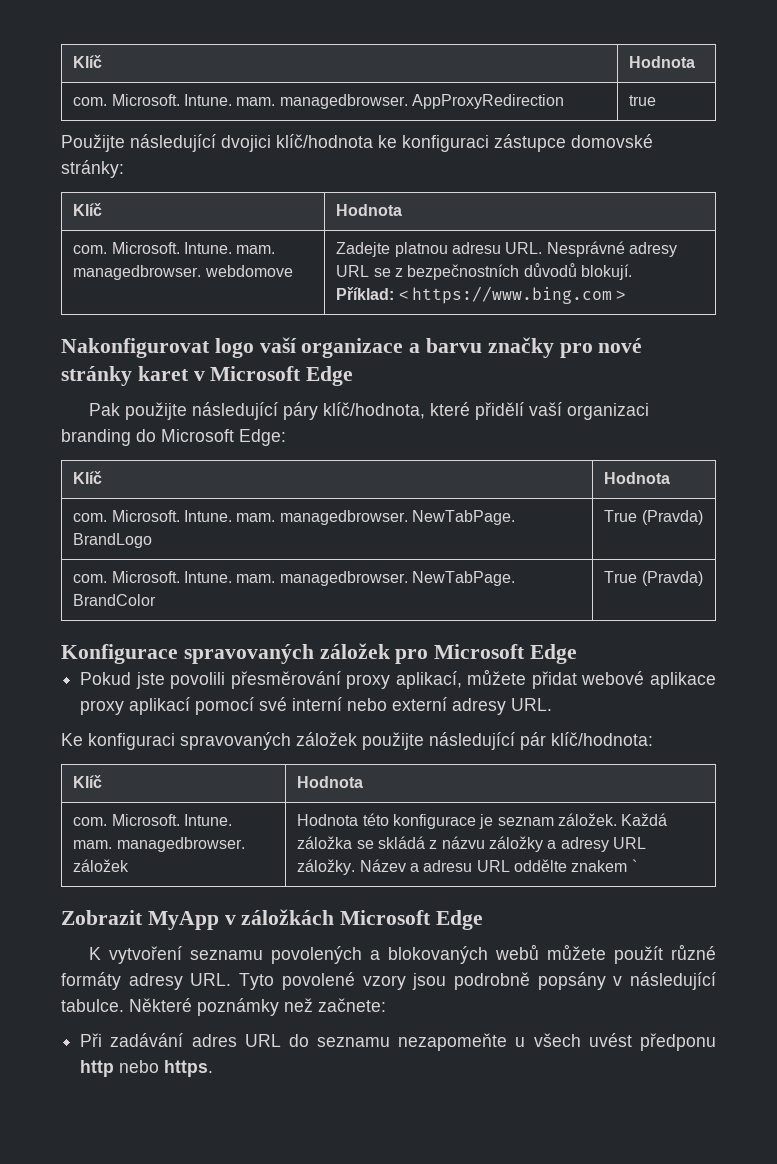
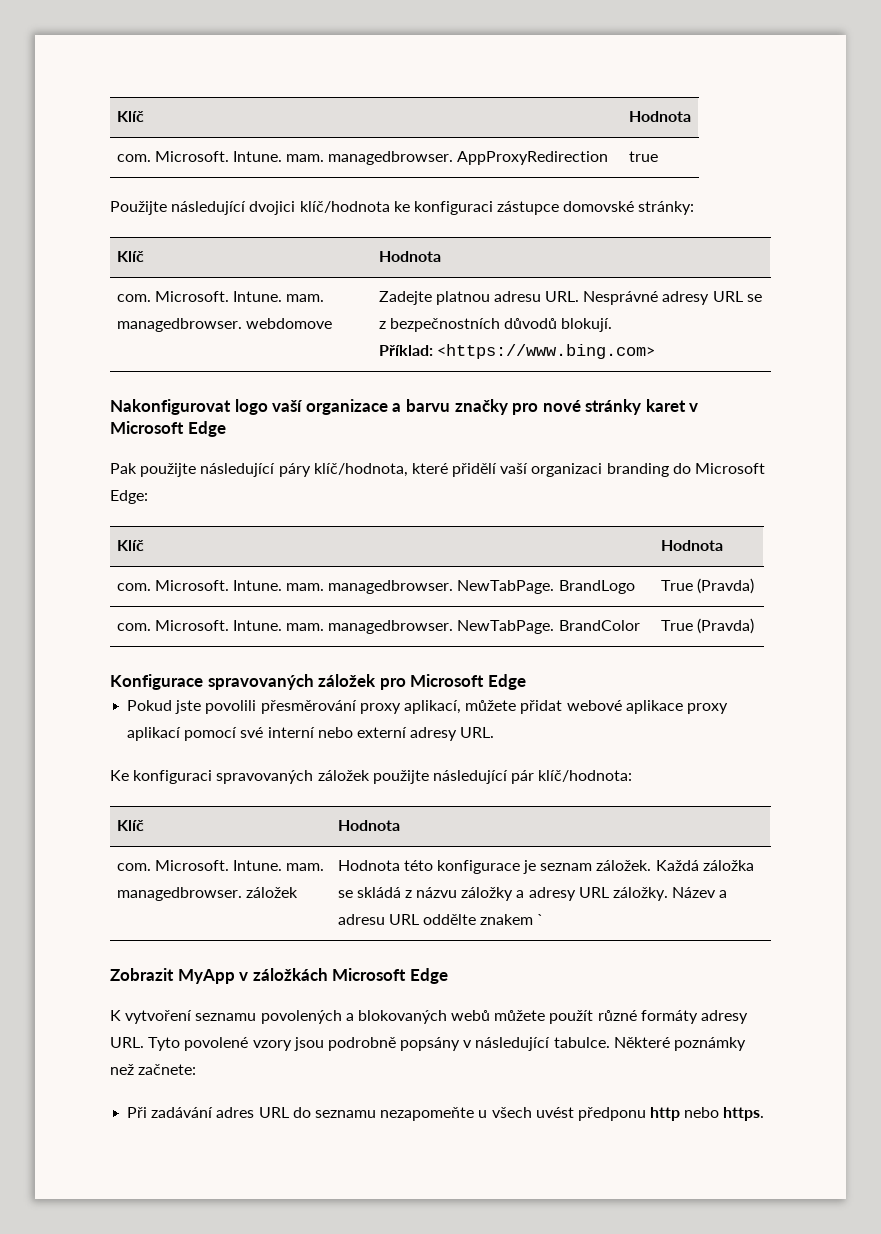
[398,286,626,304] < https://www.bing.com > -> [436,344,655,359] <https://www.bing.com>

